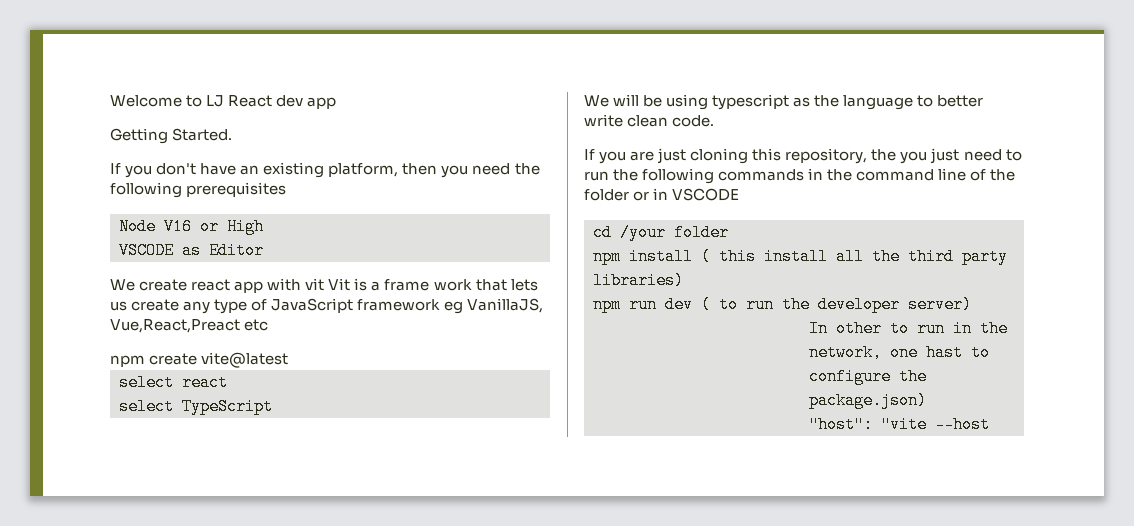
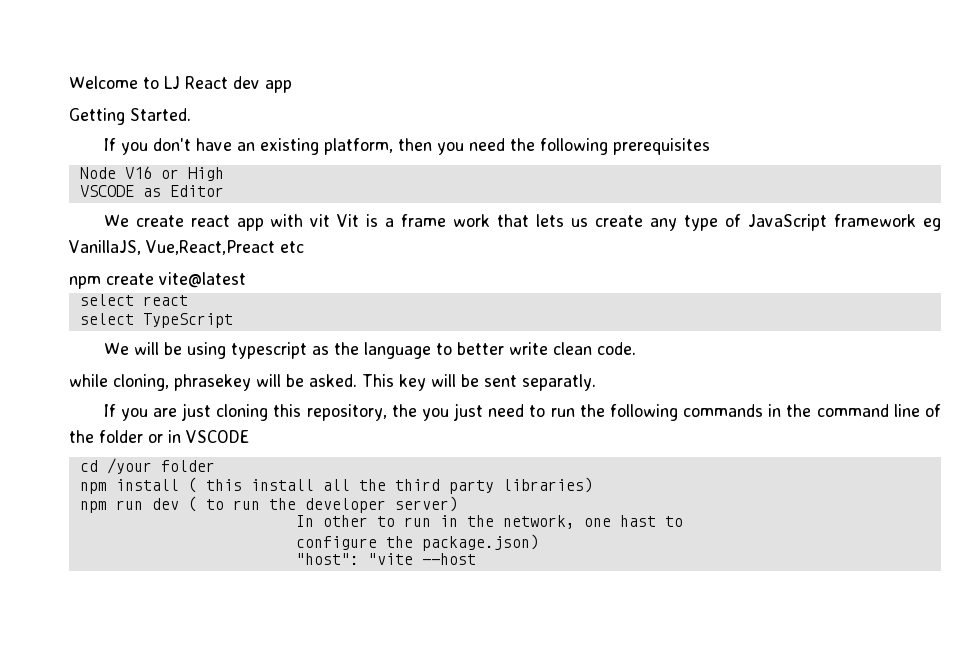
(715, 121) none -> [69,374,596,391] // while cloning, phrasekey will be asked. This key will be sent separatly.

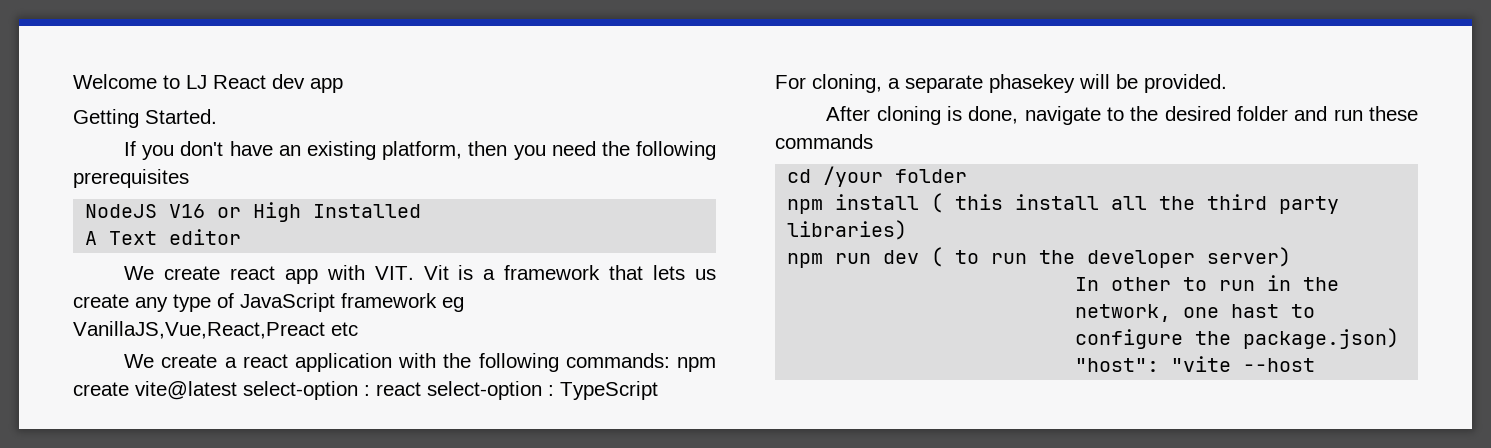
[79,167,116,179] Node -> [85,204,158,218] NodeJS
[79,185,224,197] // VSCODE as Editor -> [313,204,422,218] [85,229,242,245] Installed // A Text editor
[310,214,331,227] vit -> [374,266,414,280] VIT.
[401,214,491,227] frame work -> [504,265,601,280] framework
[69,240,275,255] VanillaJS, Vue,React,Preact -> [73,321,325,339] VanillaJS,Vue,React,Preact
(304, 247) none -> [124,353,670,372] We create a react application with the following commands:
[79,294,188,306] [79,313,134,325] // select react // select -> [243,381,554,400] select-option : react select-option :
[103,342,636,359] [69,374,596,391] [103,403,942,421] [69,430,249,443] We will be using typescript as the language to better write clean code. // while cloning, phrasekey will be asked. This key will be sent separatly. // If you are just cloning this repository, the you just need to run the following commands in the command line of the folder or in VSCODE -> [775,74,1227,93] [826,106,1418,125] [775,134,873,149] For cloning, a separate phasekey will be provided. // After cloning is done, navigate to the desired folder and run these commands

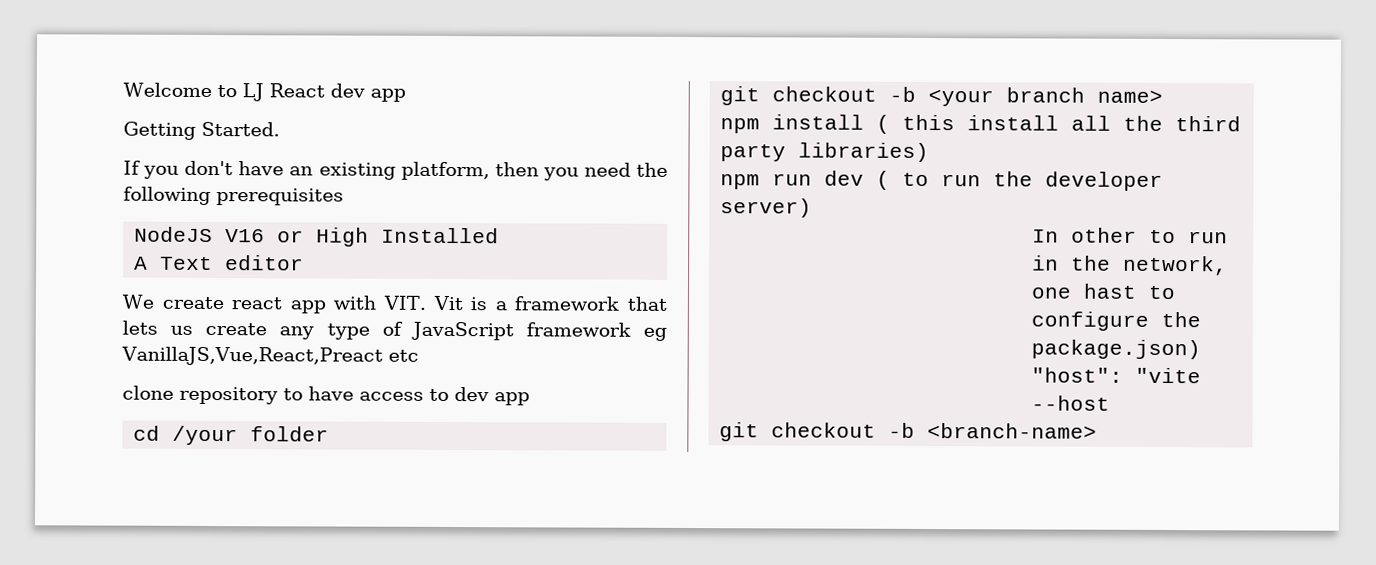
[124,353,716,372] [73,381,658,400] [775,74,1227,93] [826,106,1418,125] [775,134,873,149] [787,166,968,187] We create a react application with the following commands: npm create vite@latest select-option : react select-option : TypeScript // For cloning, a separate phasekey will be provided. // After cloning is done, navigate to the desired folder and run these commands // cd /your folder -> [122,385,530,406] [133,425,330,446] [720,86,1164,107] clone repository to have access to dev app // cd /your folder // git checkout -b <your branch name>
(1316, 365) none -> [719,422,1098,442] // git checkout -b <branch-name>

